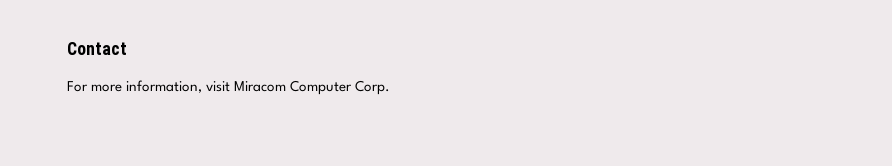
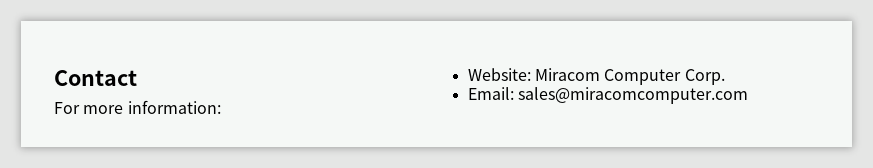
[126,80,231,93] information, visit -> [127,100,221,114] [467,68,531,81] information: // Website:
(391, 87) none -> [467,87,748,104] // Email: sales@miracomcomputer.com

